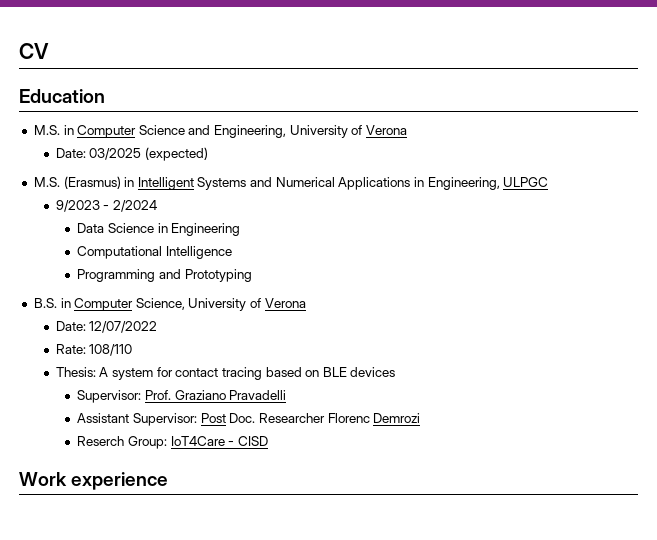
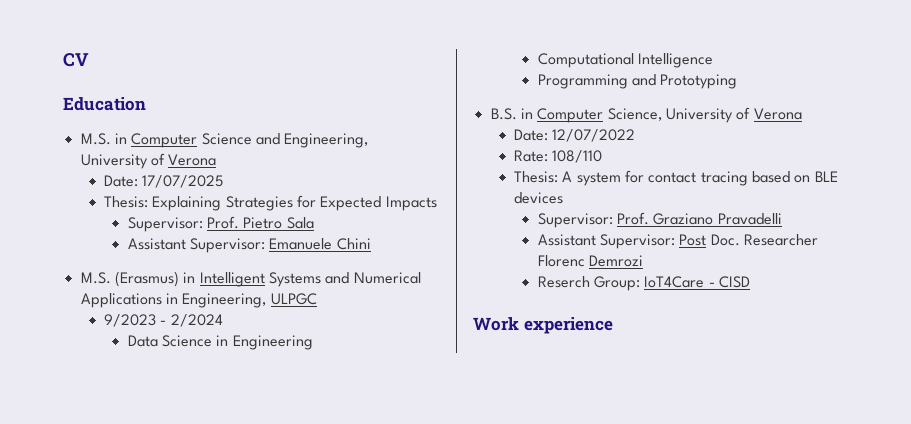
[89,147,208,161] 03/2025 (expected) -> [142,175,224,188] [104,195,437,211] [127,216,314,232] [127,238,371,253] 17/07/2025 // Thesis: Explaining Strategies for Expected Impacts // Supervisor: Prof. Pietro Sala // Assistant Supervisor: Emanuele Chini

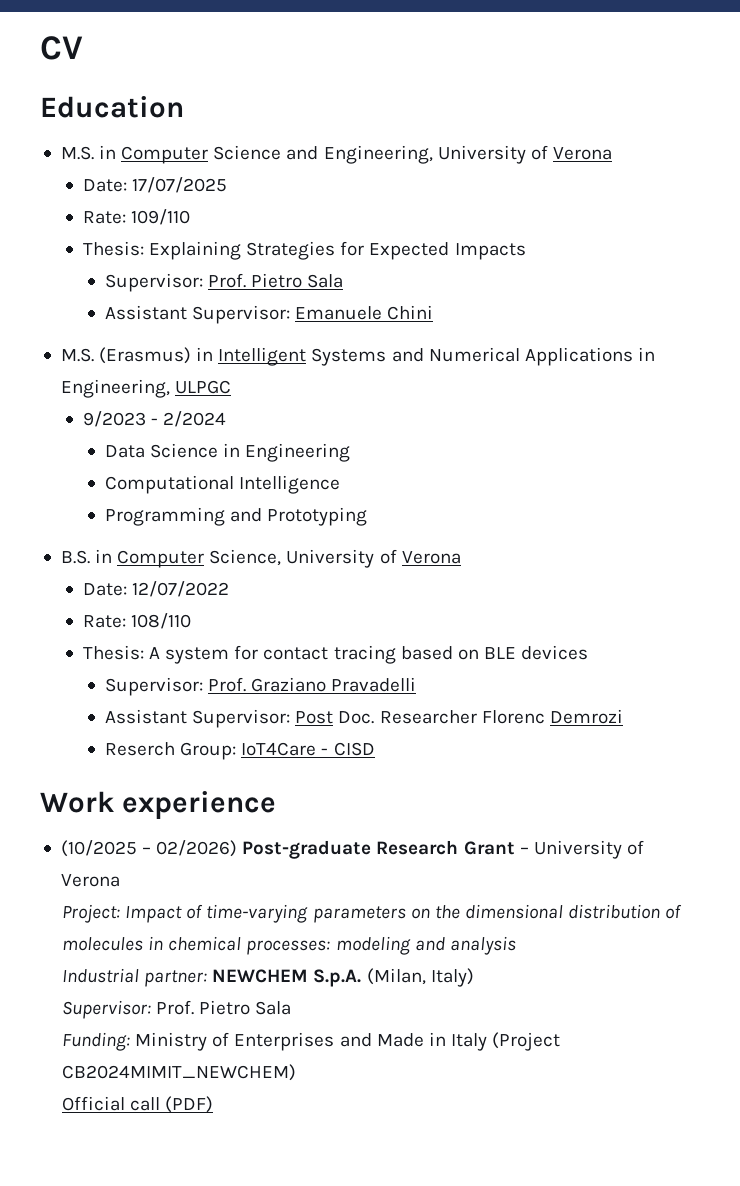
(224, 181) none -> [82,209,191,225] // Rate: 109/110
(613, 325) none -> [60,840,644,859] [60,874,120,887] [62,904,683,923] [62,936,516,955] [62,968,474,987] [62,1000,292,1019] [62,1032,561,1051] [62,1064,297,1081] [62,1096,214,1113] // (10/2025 – 02/2026) Post-graduate Research Grant – University of Verona // Project: Impact of time-varying parameters on the dimensional distribution of molecules in chemical processes: modeling and analysis // Industrial partner: NEWCHEM S.p.A. (Milan, Italy) // Supervisor: Prof. Pietro Sala // Funding: Ministry of Enterprises and Made in Italy (Project CB2024MIMIT_NEWCHEM) // Official call (PDF)

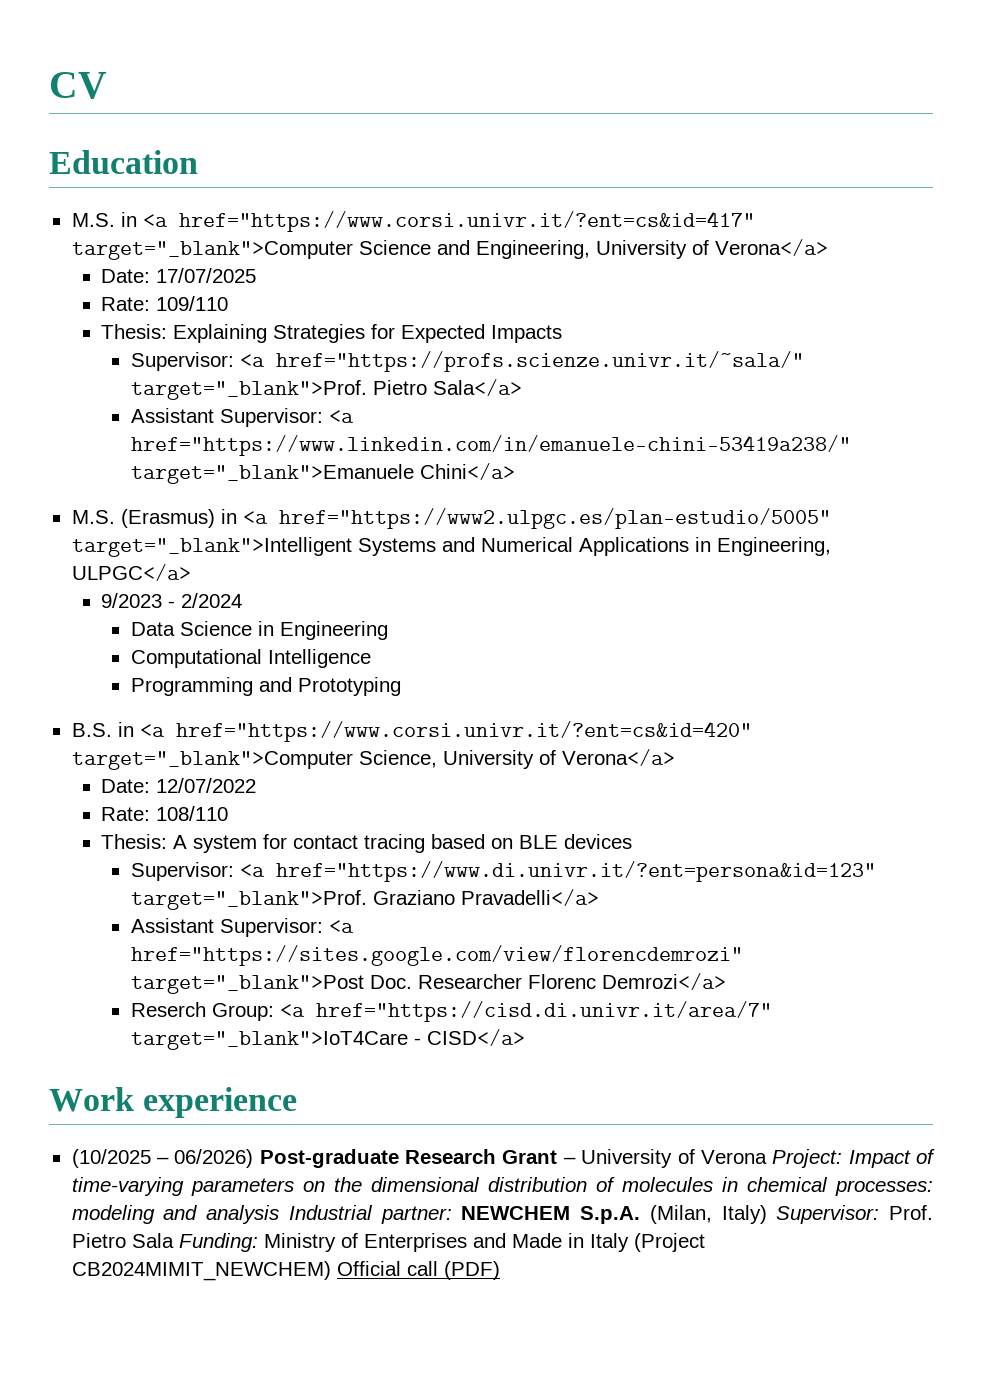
[121,146,209,164] Computer -> [142,211,755,232] [71,241,353,260] <a href="https://www.corsi.univr.it/?ent=cs&id=417" target="_blank">Computer
[552,147,612,160] Verona -> [714,239,828,256] Verona</a>
[208,273,344,288] [104,305,434,324] Prof. Pietro Sala // Assistant Supervisor: Emanuele Chini -> [239,351,804,372] [130,379,522,400] [130,408,354,427] [130,435,851,456] [130,463,515,484] <a href="https://profs.scienze.univr.it/~sala/" target="_blank">Prof. Pietro Sala</a> // Assistant Supervisor: <a href="https://www.linkedin.com/in/emanuele-chini-53419a238/" target="_blank">Emanuele Chini</a>
[218,347,307,366] Intelligent -> [242,508,831,529] [71,537,352,557] <a href="https://www2.ulpgc.es/plan-estudio/5005" target="_blank">Intelligent
[175,380,232,394] ULPGC -> [71,564,191,581] ULPGC</a>
[117,550,205,568] Computer -> [139,721,752,742] [71,751,353,770] <a href="https://www.corsi.univr.it/?ent=cs&id=420" target="_blank">Computer
[401,551,461,564] Verona -> [561,749,675,766] Verona</a>
[208,677,417,692] [104,709,334,728] Prof. Graziano Pravadelli // Assistant Supervisor: Post -> [239,861,876,882] [130,889,599,910] [130,918,354,937] [130,945,743,966] [130,975,364,994] <a href="https://www.di.univr.it/?ent=persona&id=123" target="_blank">Prof. Graziano Pravadelli</a> // Assistant Supervisor: <a href="https://sites.google.com/view/florencdemrozi" target="_blank">Post
[549,709,623,724] Demrozi -> [601,973,726,990] Demrozi</a>
[241,742,375,756] IoT4Care - CISD -> [279,1001,772,1022] [130,1029,525,1050] <a href="https://cisd.di.univr.it/area/7" target="_blank">IoT4Care - CISD</a>
[156,840,238,857] 02/2026) -> [174,1149,254,1168] 06/2026)
(120, 880) // -> (767, 1157) none
(516, 945) // -> (280, 1214) none
[62,1000,292,1019] // Supervisor: Prof. Pietro Sala // -> [776,1205,934,1224] [71,1233,174,1248] Supervisor: Prof. Pietro Sala
(297, 1072) // -> (331, 1271) none

